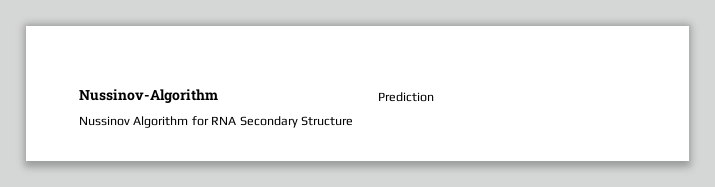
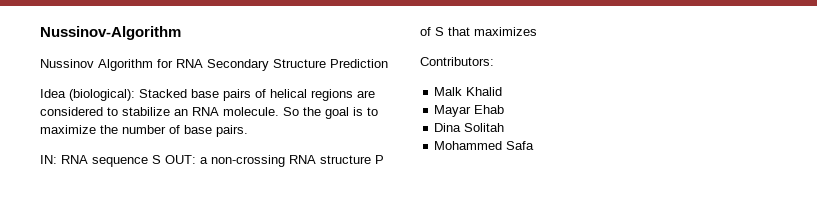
(434, 97) none -> [40,89,375,101] [40,107,378,119] [40,125,248,137] [40,155,384,167] [420,27,537,36] [420,57,494,66] [434,87,503,96] [434,105,505,117] [434,123,505,132] [434,141,535,150] // Idea (biological): Stacked base pairs of helical regions are considered to stabilize an RNA molecule. So the goal is to maximize the number of base pairs. // IN: RNA sequence S OUT: a non-crossing RNA structure P of S that maximizes // Contributors: // Malk Khalid // Mayar Ehab // Dina Solitah // Mohammed Safa

